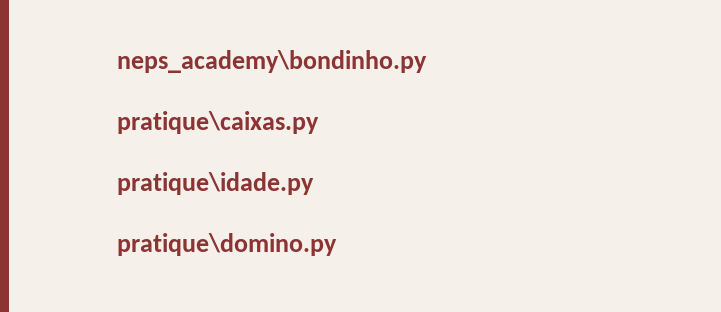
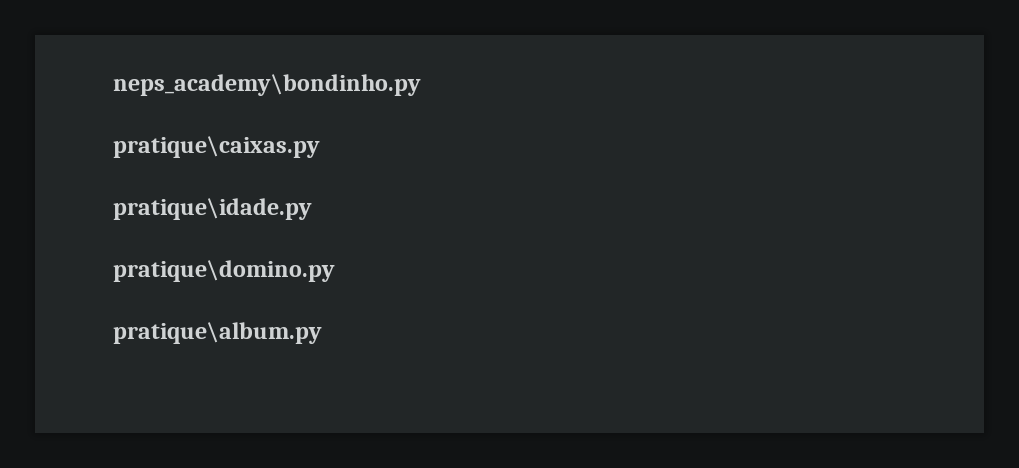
(337, 244) none -> [113,322,322,344] // pratique\album.py

